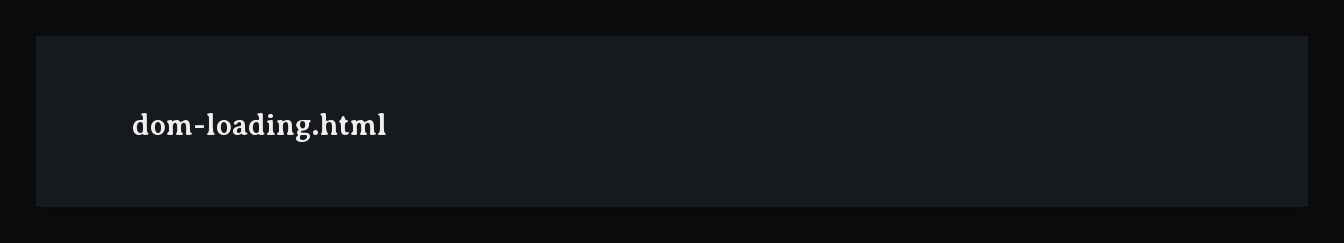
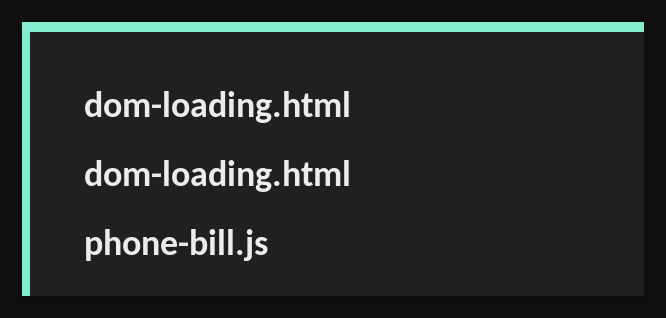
[132,113,387,142] dom-loading.html -> [84,91,351,123] [84,160,351,192] [84,229,268,261] dom-loading.html // dom-loading.html // phone-bill.js

